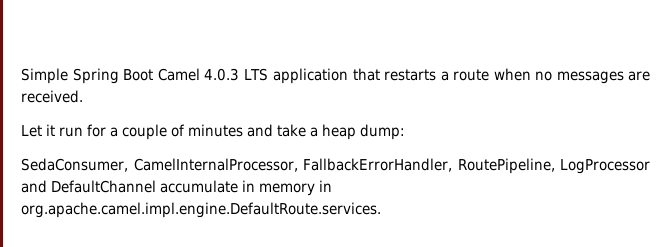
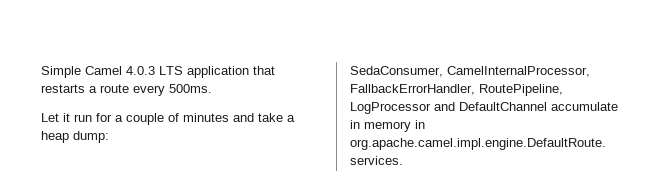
[72,68,154,84] Spring Boot -> (81, 72) none
[493,68,650,84] [21,90,83,103] when no messages are received. -> [133,84,212,96] every 500ms.

